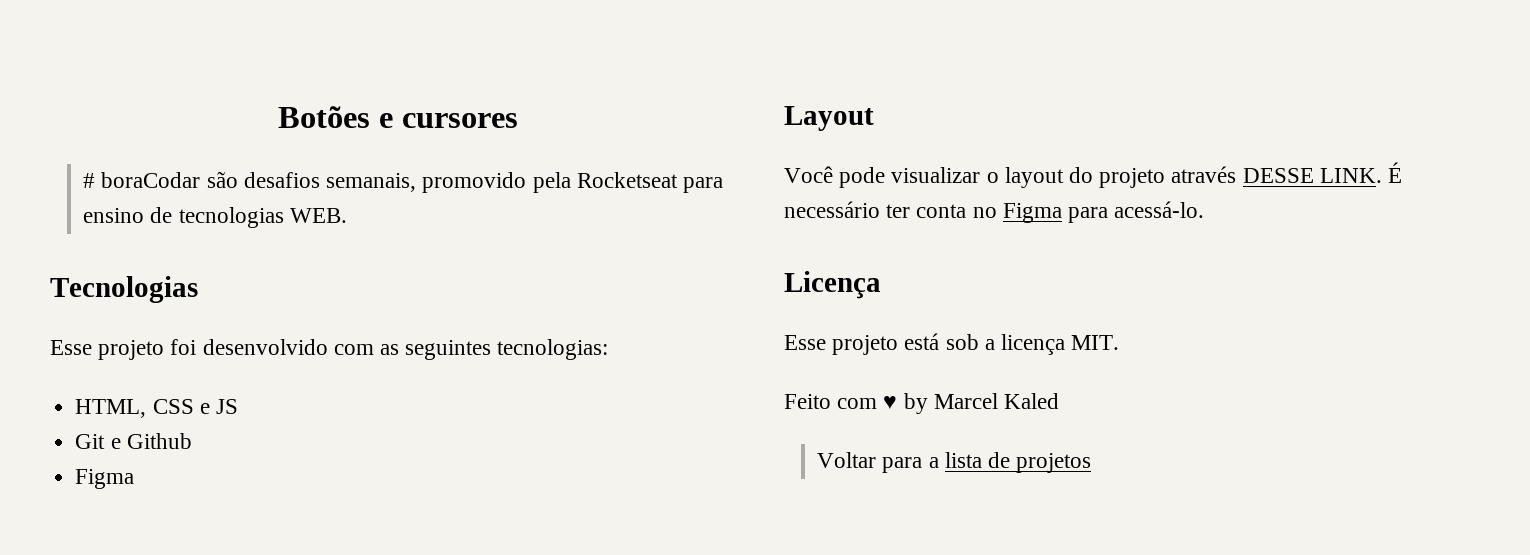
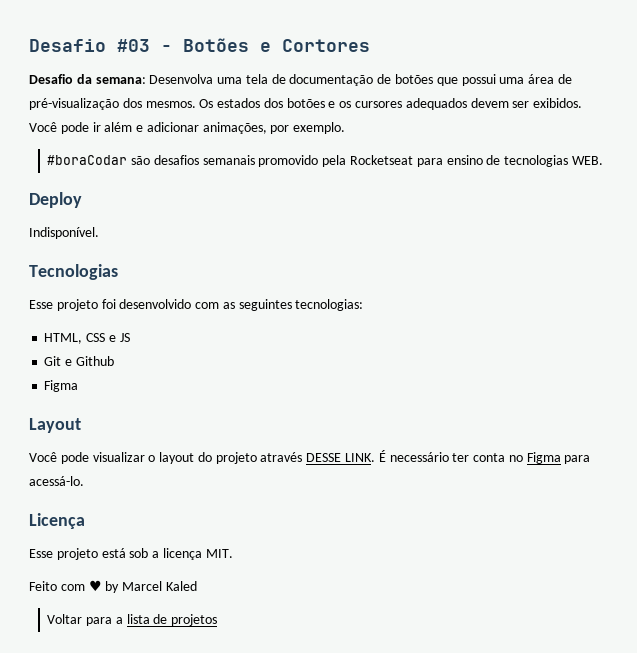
[278,106,518,128] [83,172,201,188] Botões e cursores // # boraCodar -> [29,38,370,52] [29,74,572,86] [29,98,583,110] [29,122,346,134] [47,155,128,165] Desafio #03 - Botões e Cortores // Desafio da semana: Desenvolva uma tela de documentação de botões que possui uma área de pré-visualização dos mesmos. Os estados dos botões e os cursores adequados devem ser exibidos. Você pode ir além e adicionar animações, por exemplo. // #boraCodar
[326,173,417,192] semanais, -> [202,155,255,165] semanais
(347, 215) none -> [29,192,82,208] [29,227,99,239] // Deploy // Indisponível.

